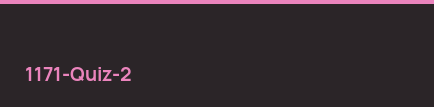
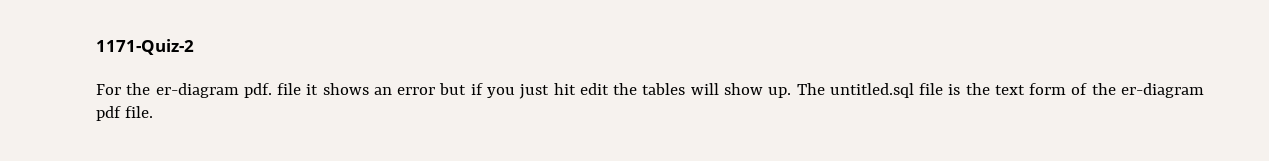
(132, 74) none -> [96,83,1204,99] [96,106,153,121] // For the er-diagram pdf. file it shows an error but if you just hit edit the tables will show up. The untitled.sql file is the text form of the er-diagram pdf file.

